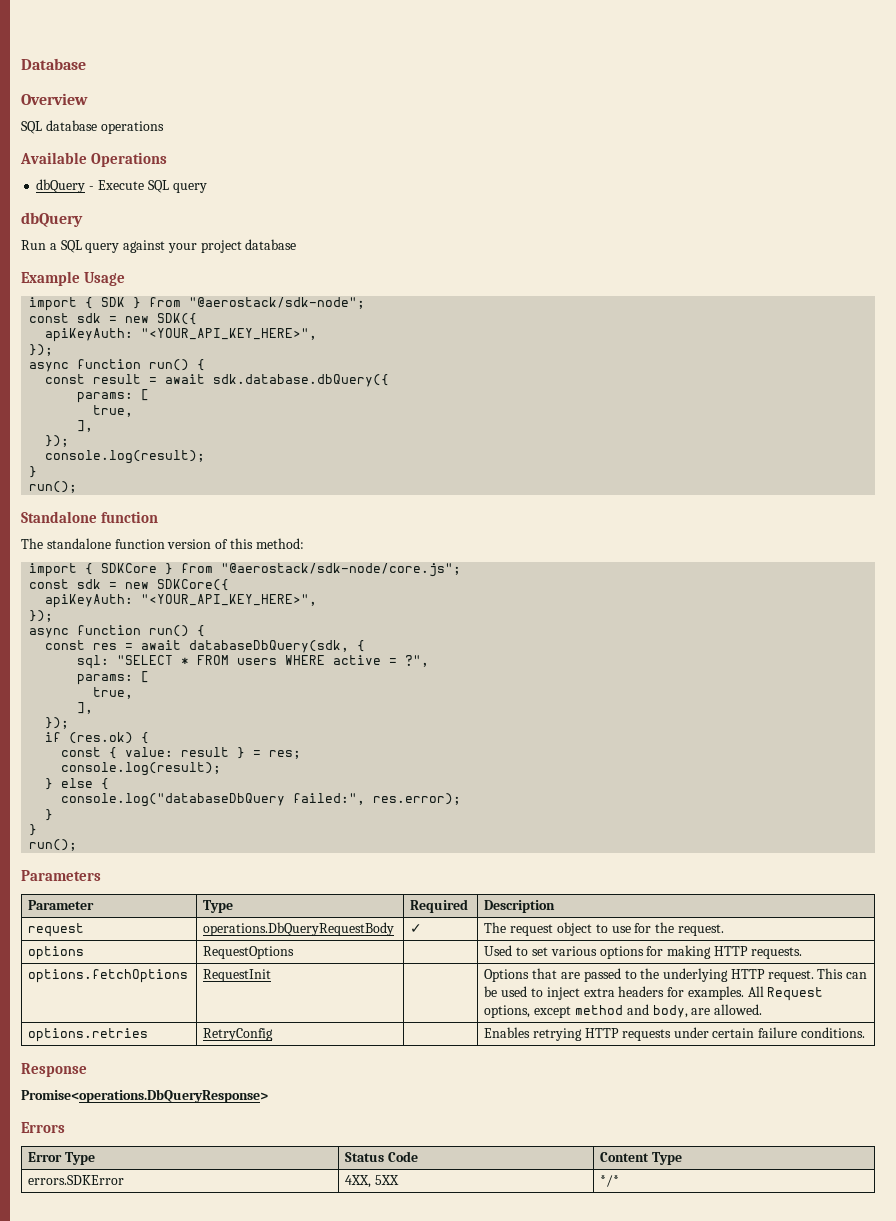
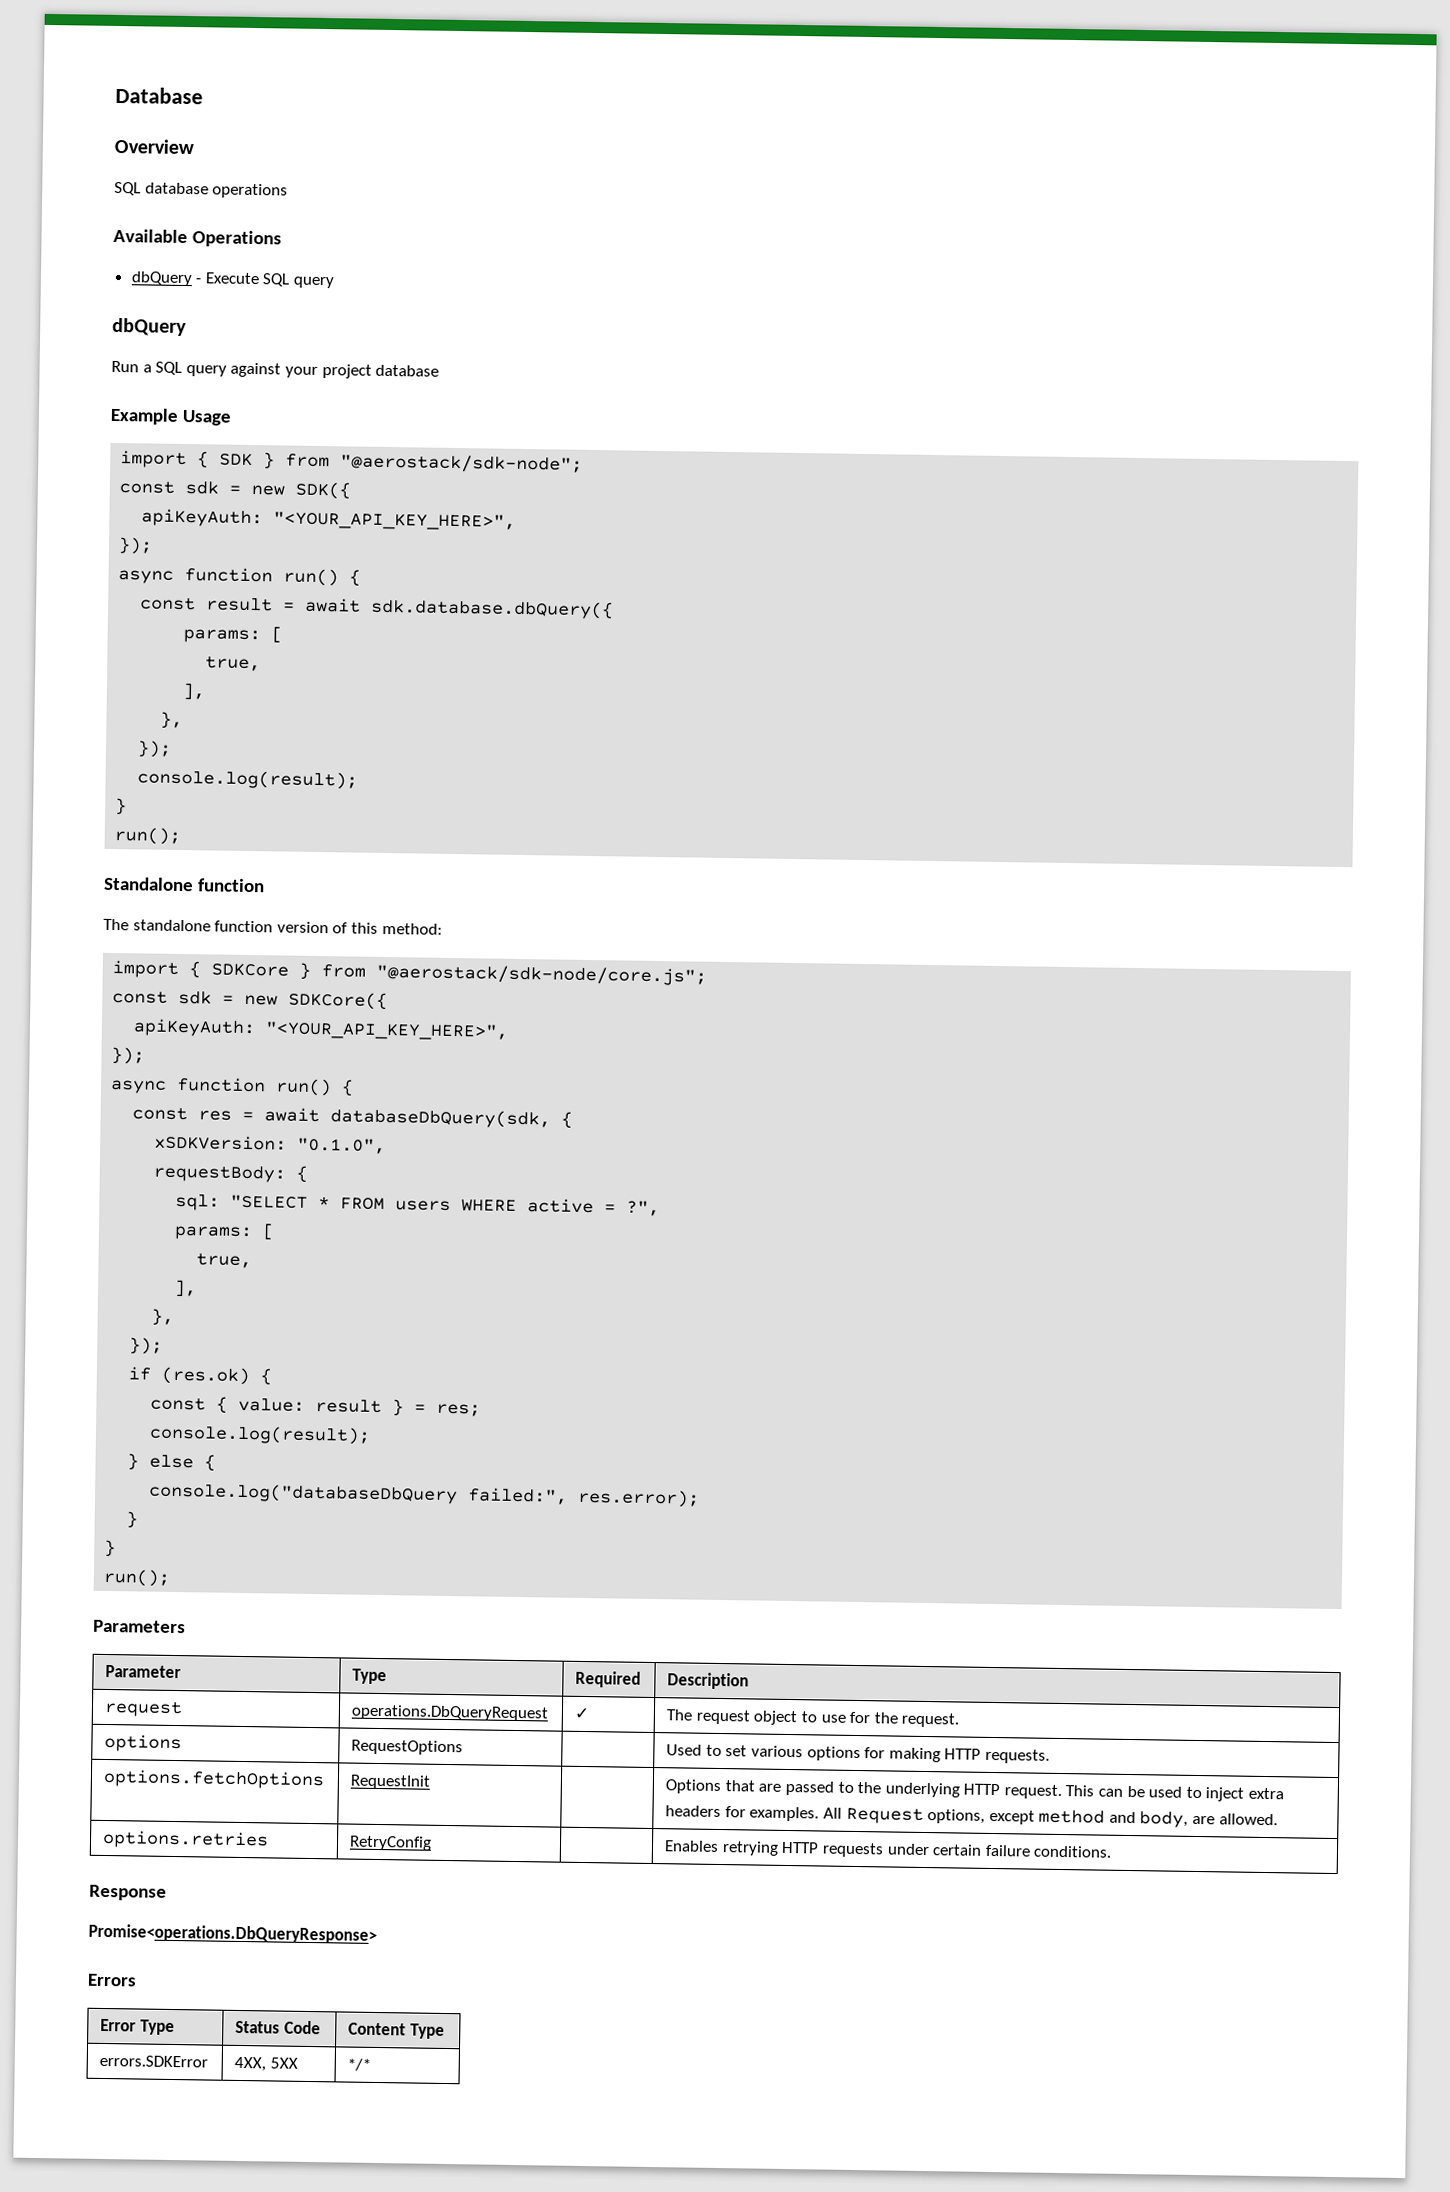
(94, 426) none -> [160,711,184,730] // },
(366, 646) none -> [154,1134,387,1155] [153,1164,309,1183] // xSDKVersion: "0.1.0", // requestBody: {
(94, 708) none -> [151,1308,175,1326] // },
[203,922,395,936] operations.DbQueryRequestBody -> [351,1704,550,1722] operations.DbQueryRequest

